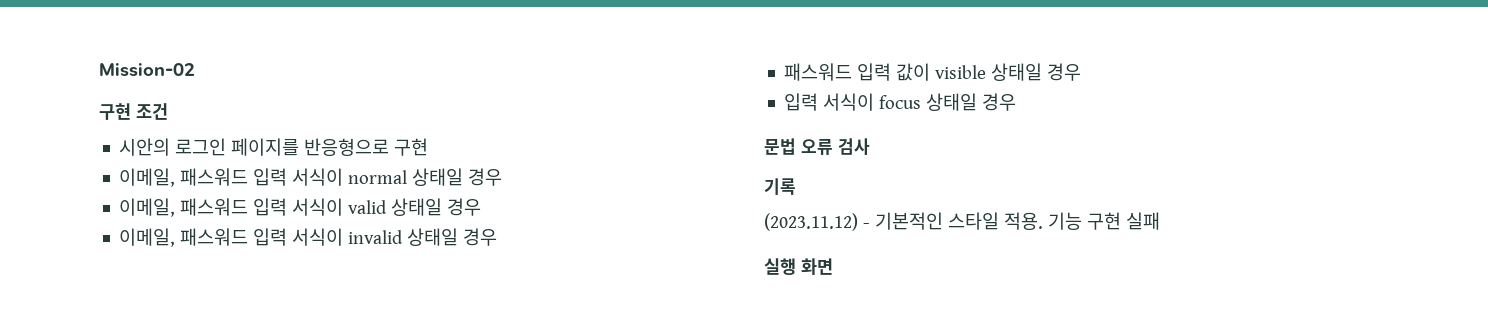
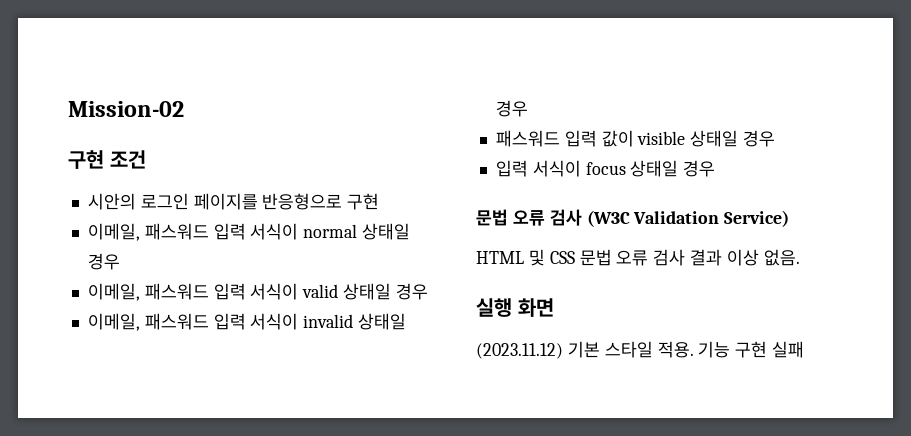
[764,178,796,195] // 기록 -> [586,210,790,227] [476,249,800,266] [476,298,554,317] (W3C Validation Service) // HTML 및 CSS 문법 오류 검사 결과 이상 없음. // 실행 화면
[862,212,943,230] - 기본적인 -> [567,341,600,358] 기본
[764,258,833,275] // 실행 화면 -> (805, 349) none

